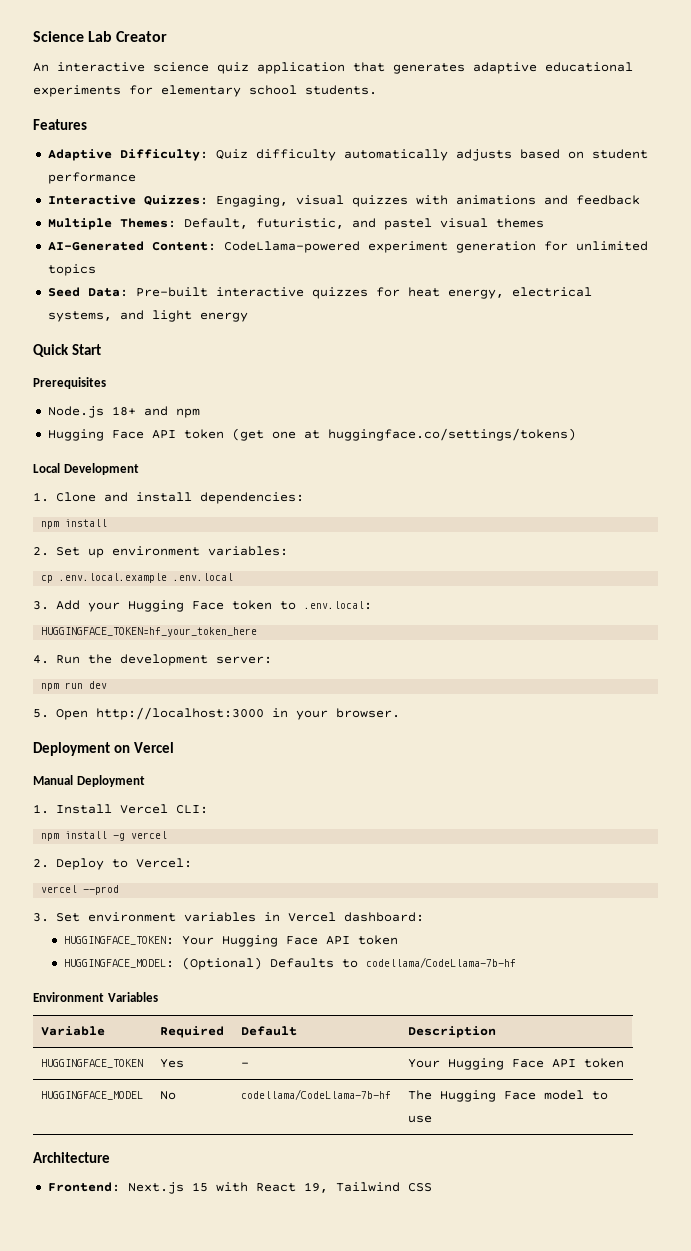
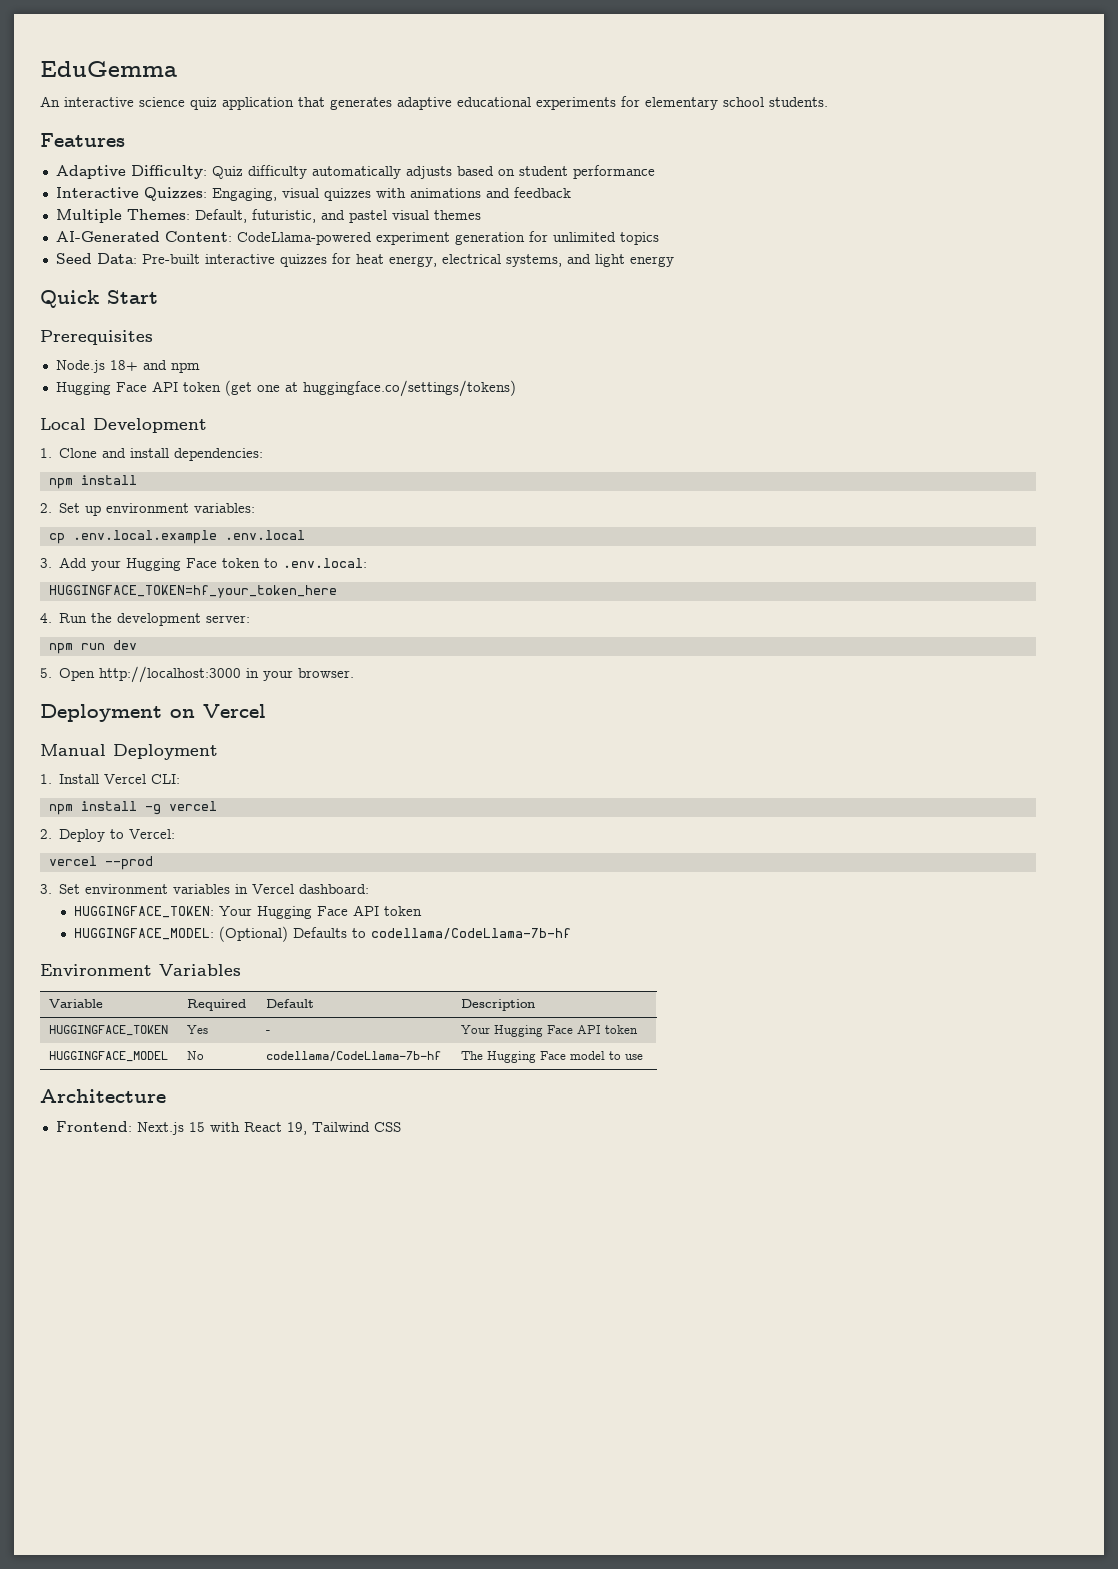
[33,31,168,42] Science Lab Creator -> [40,61,177,77] EduGemma

